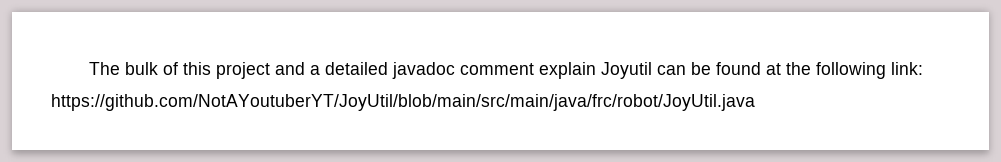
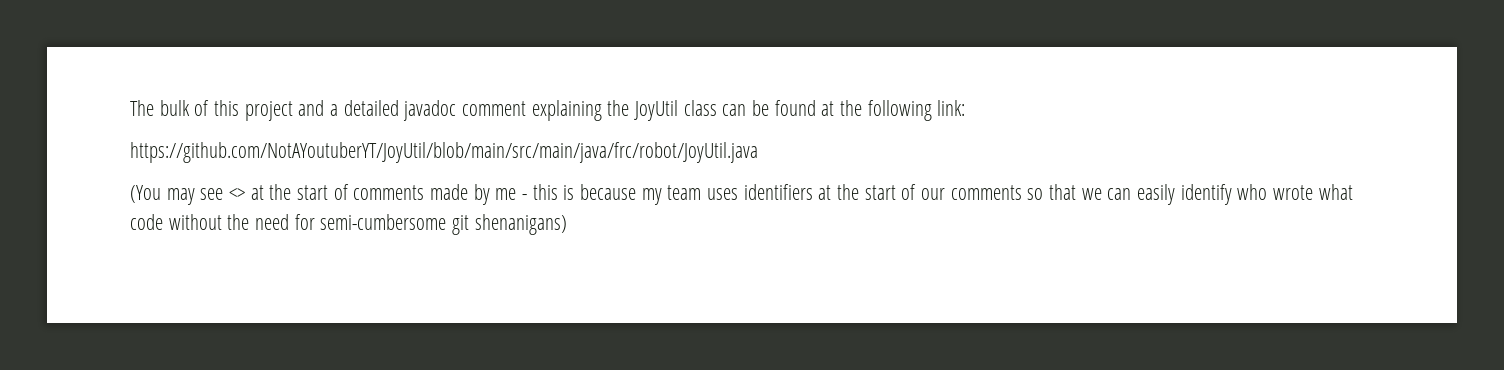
[538,62,652,79] explain Joyutil -> [531,100,717,121] explaining the JoyUtil class
(755, 102) none -> [130,184,1353,205] [130,214,567,235] // (You may see <> at the start of comments made by me - this is because my team uses identifiers at the start of our comments so that we can easily identify who wrote what code without the need for semi-cumbersome git shenanigans)

